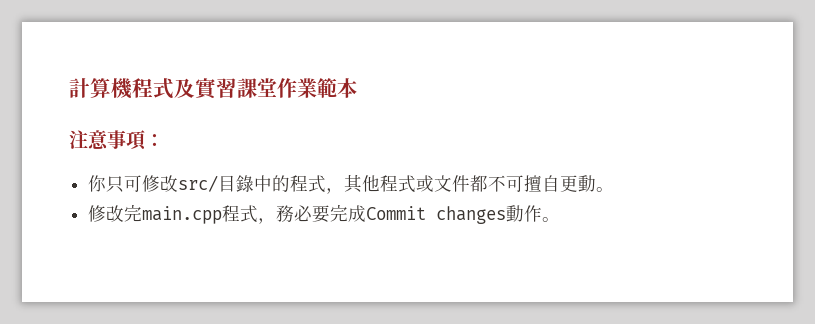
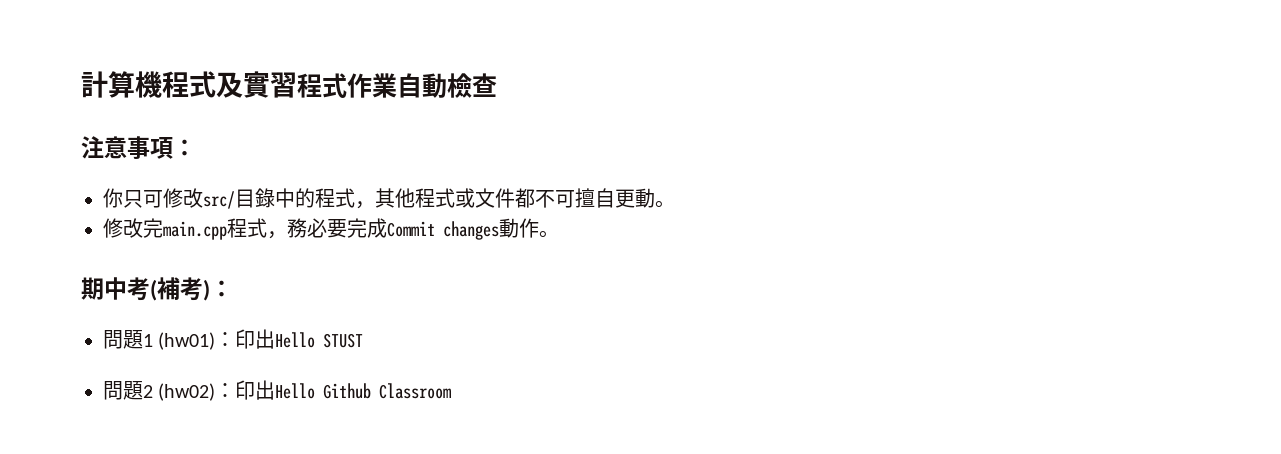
[237,78,357,98] 課堂作業範本 -> [297,73,497,98] 程式作業自動檢查
(561, 219) none -> [81,277,233,301] [103,329,364,350] [103,380,452,401] // 期中考(補考)： // 問題1 (hw01)：印出Hello STUST // 問題2 (hw02)：印出Hello Github Classroom

